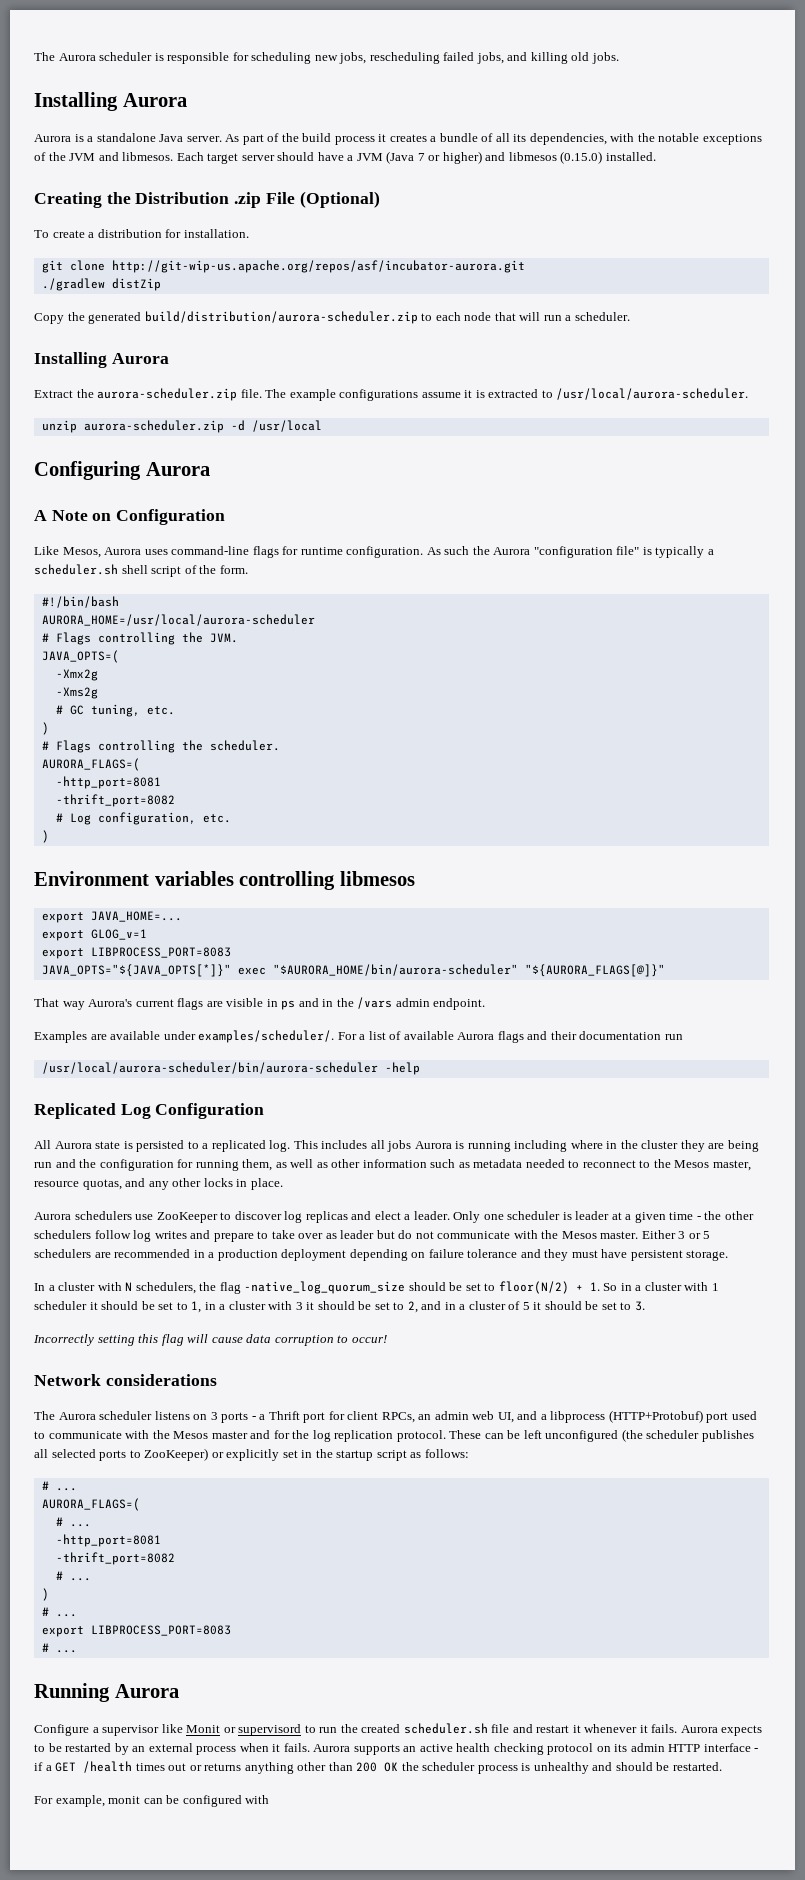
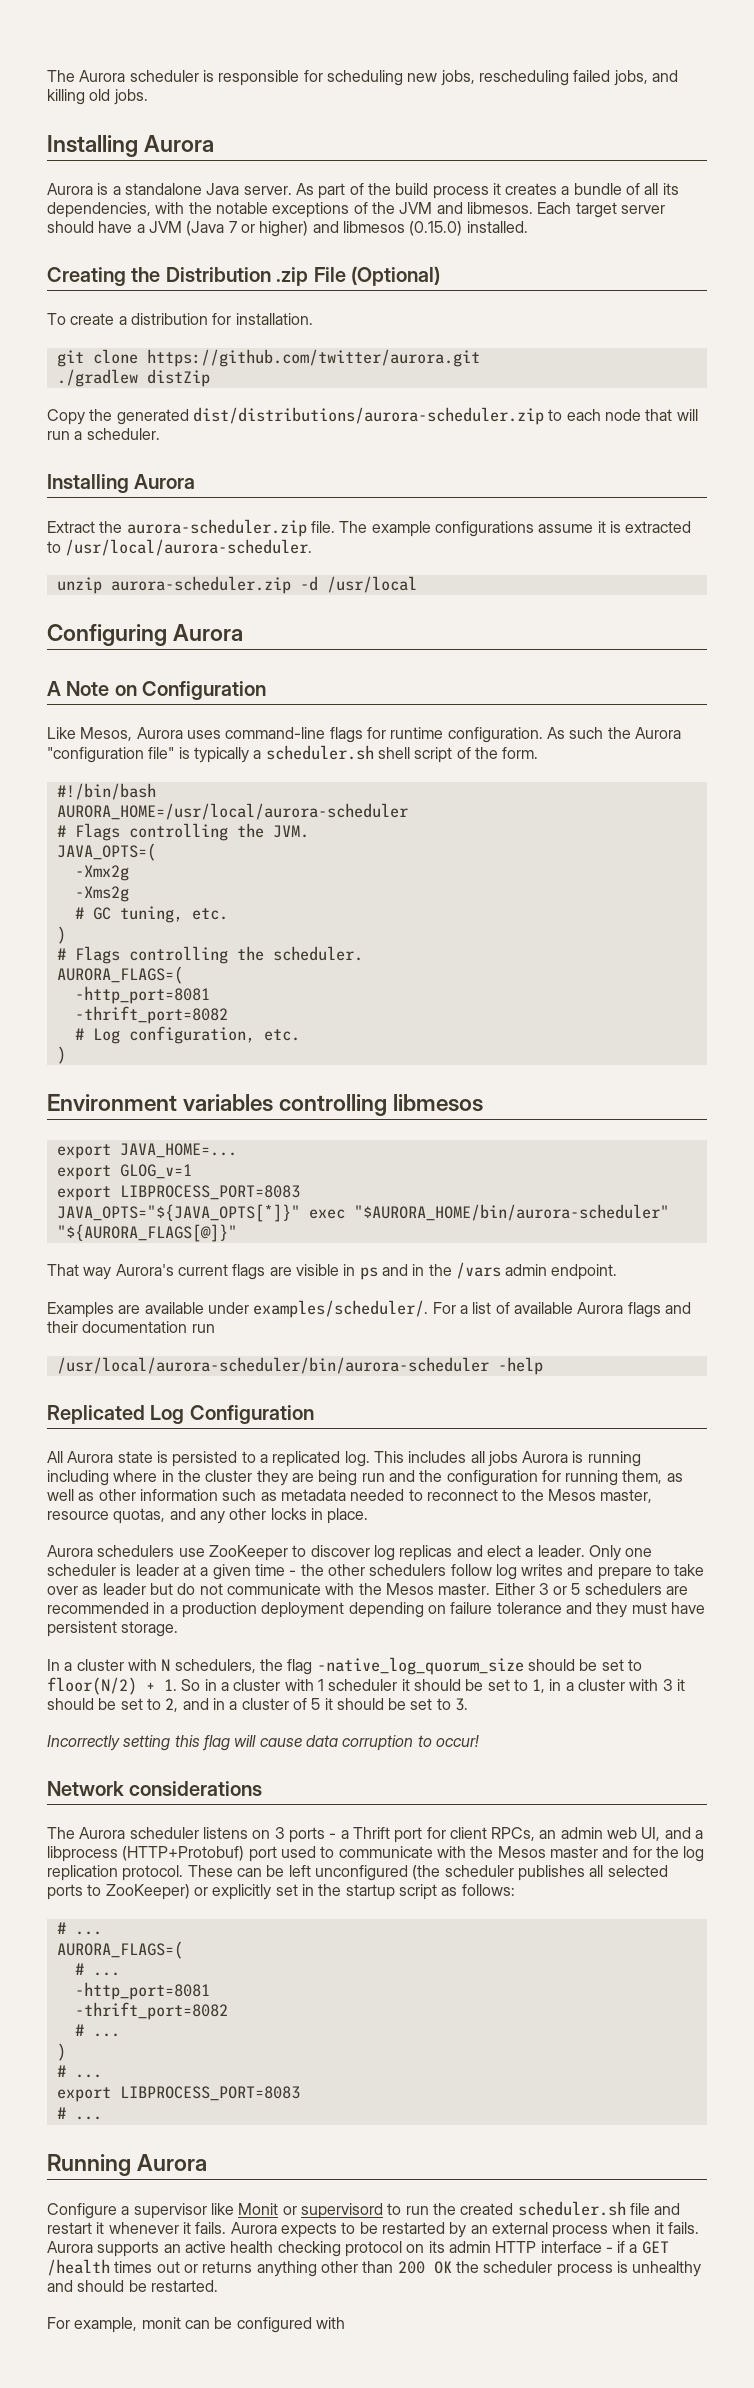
[111,260,525,273] http://git-wip-us.apache.org/repos/asf/incubator-aurora.git -> [146,349,480,367] https://github.com/twitter/aurora.git
[144,311,418,324] build/distribution/aurora-scheduler.zip -> [192,407,544,425] dist/distributions/aurora-scheduler.zip

